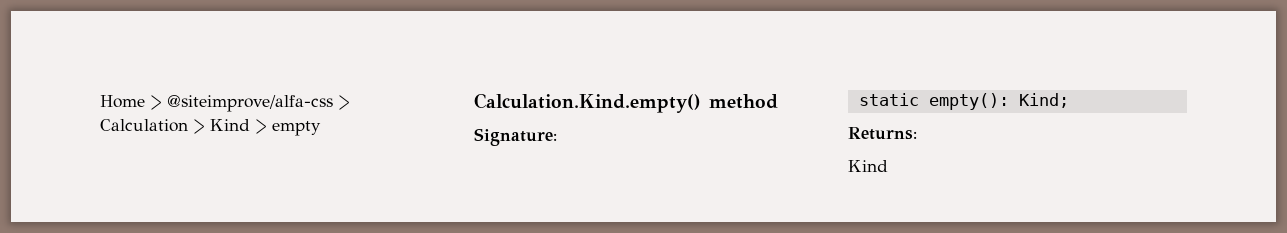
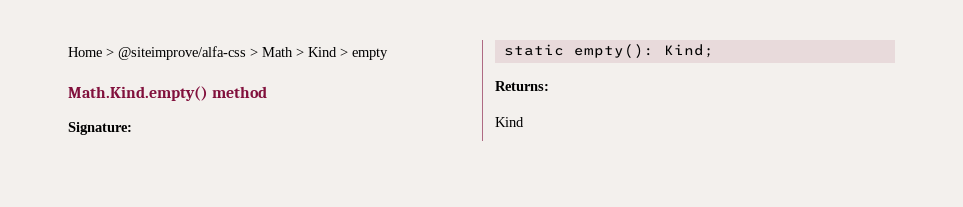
[100,119,188,132] Calculation -> [262,47,293,57] Math
[474,93,701,113] Calculation.Kind.empty() -> [68,86,208,101] Math.Kind.empty()

